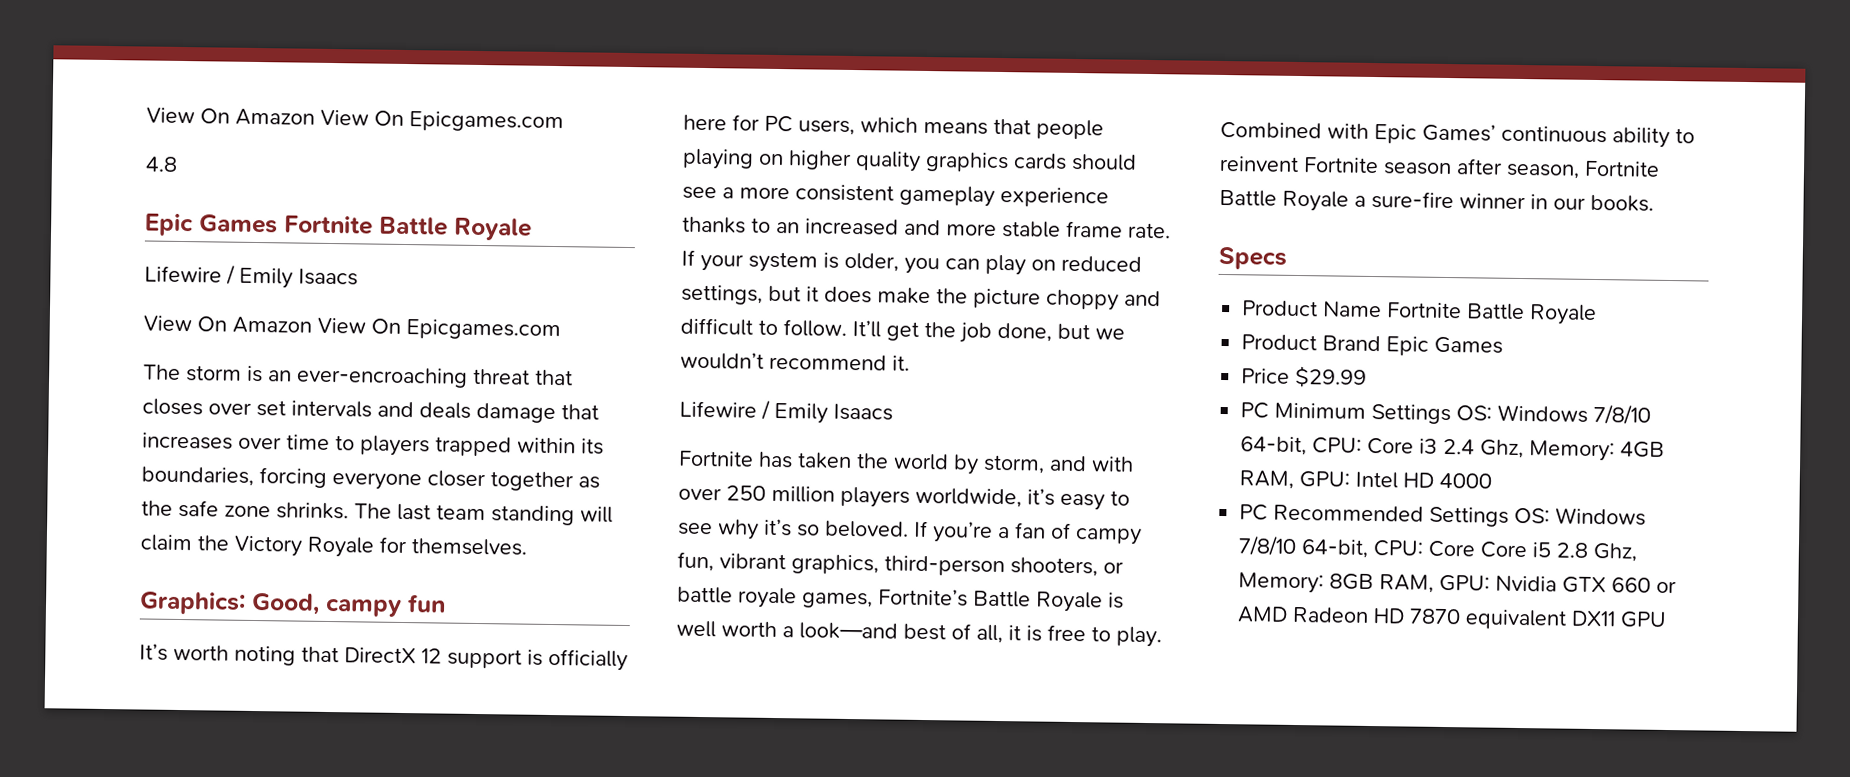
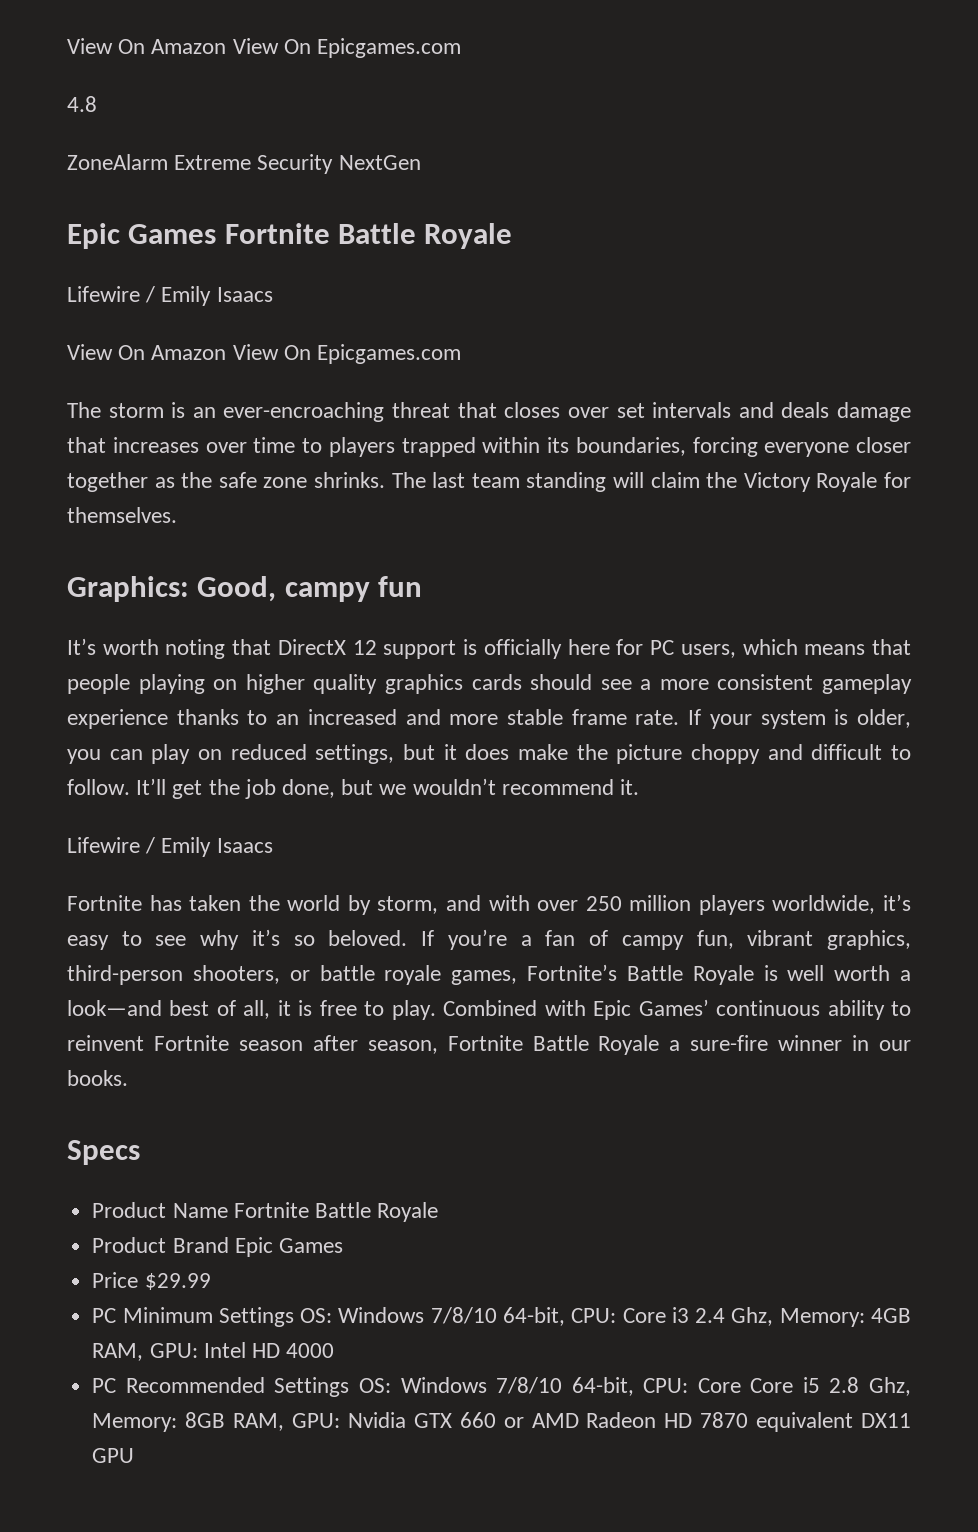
(178, 164) none -> [67,154,421,174] // ZoneAlarm Extreme Security NextGen

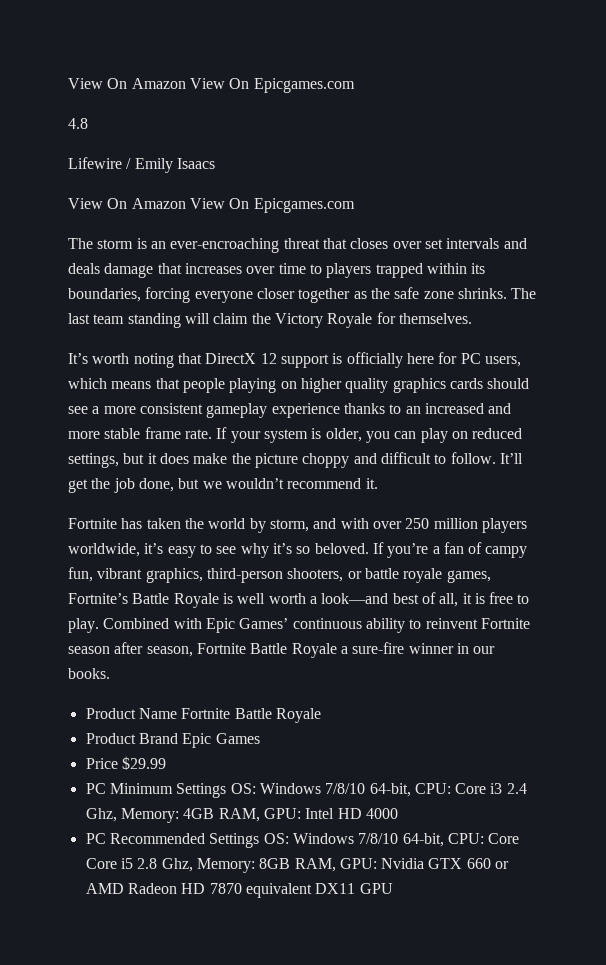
[67,154,421,174] [67,223,513,249] // ZoneAlarm Extreme Security NextGen // Epic Games Fortnite Battle Royale -> (88, 123) none
[67,576,423,602] // Graphics: Good, campy fun -> (472, 318) none
[67,837,273,857] // Lifewire / Emily Isaacs -> (378, 483) none
[67,1140,140,1165] // Specs -> (110, 673) none

